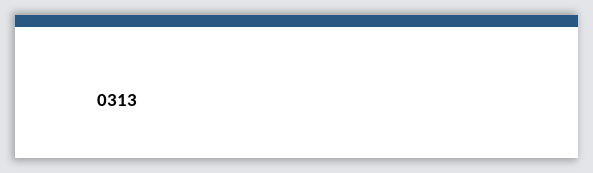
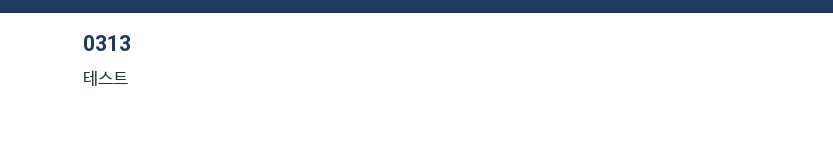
(137, 100) none -> [83,70,128,86] // 테스트

